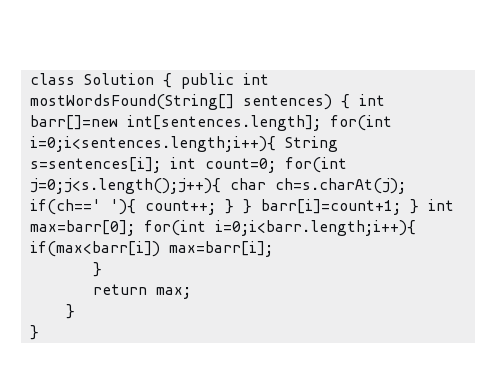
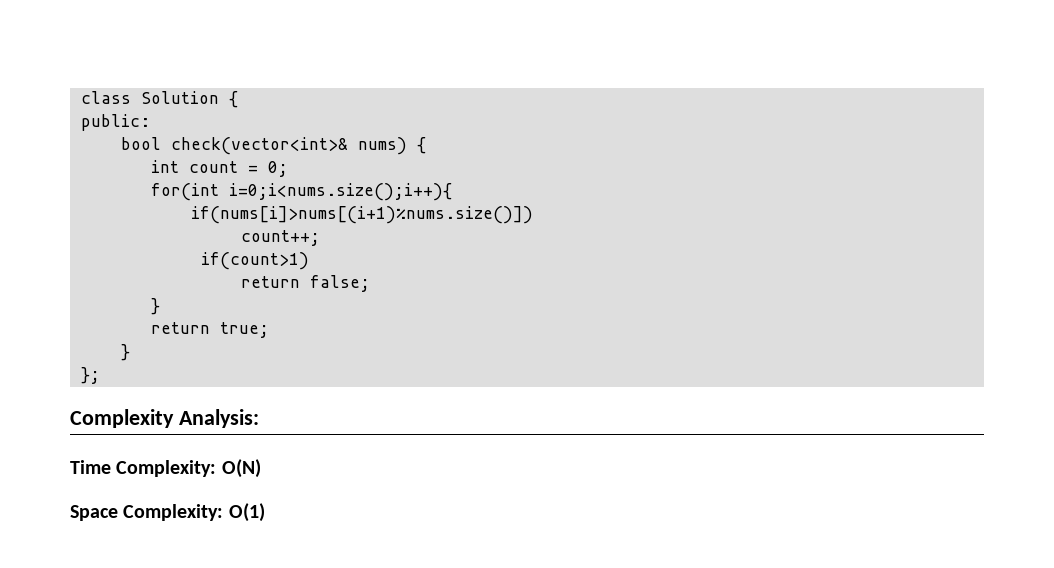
[180,73,269,89] [29,94,385,110] [29,115,392,131] [29,136,338,152] [29,157,347,173] [29,178,406,194] [29,199,454,215] [29,220,416,236] [29,241,273,257] public int mostWordsFound(String[] sentences) { int barr[]=new int[sentences.length]; for(int i=0;i<sentences.length;i++){ String s=sentences[i]; int count=0; for(int j=0;j<s.length();j++){ char ch=s.charAt(j); if(ch==' '){ count++; } } barr[i]=count+1; } int max=barr[0]; for(int i=0;i<barr.length;i++){ if(max<barr[i]) max=barr[i]; -> [81,114,151,131] [121,137,427,155] [151,160,289,177] [151,183,453,201] [191,206,534,224] [241,230,321,246] [201,252,310,270] [241,275,371,292] // public: // bool check(vector<int>& nums) { // int count = 0; // for(int i=0;i<nums.size();i++){ // if(nums[i]>nums[(i+1)%nums.size()]) // count++; // if(count>1) // return false;
[155,287,191,299] [65,304,75,319] [29,325,39,340] max; // } // } -> [220,322,270,338] [121,344,131,361] [81,367,101,384] [70,409,259,428] [70,459,261,478] [70,503,265,522] true; // } // }; // Complexity Analysis: // Time Complexity: O(N) // Space Complexity: O(1)

